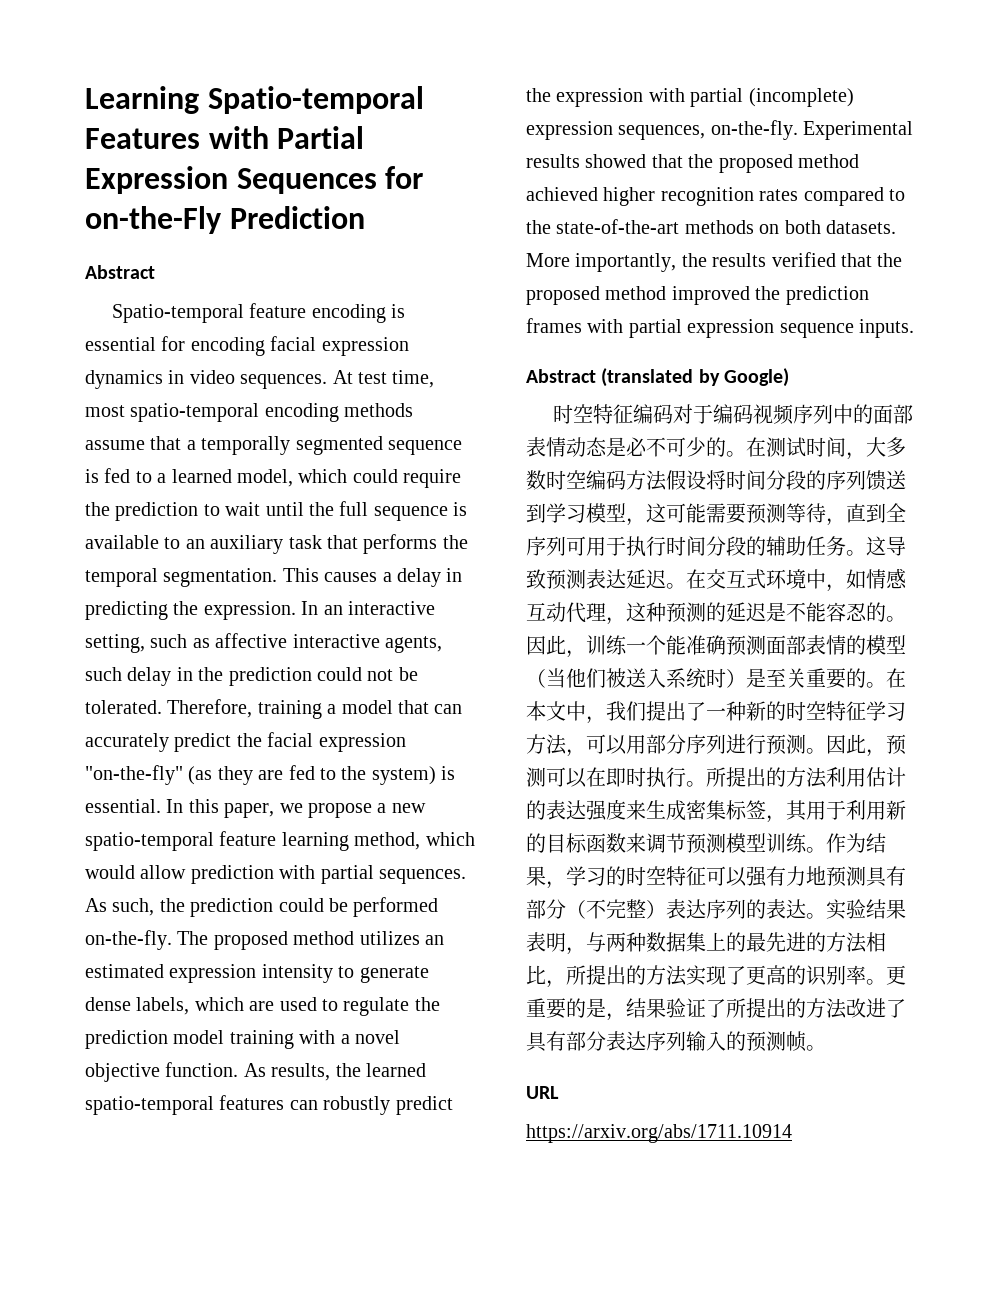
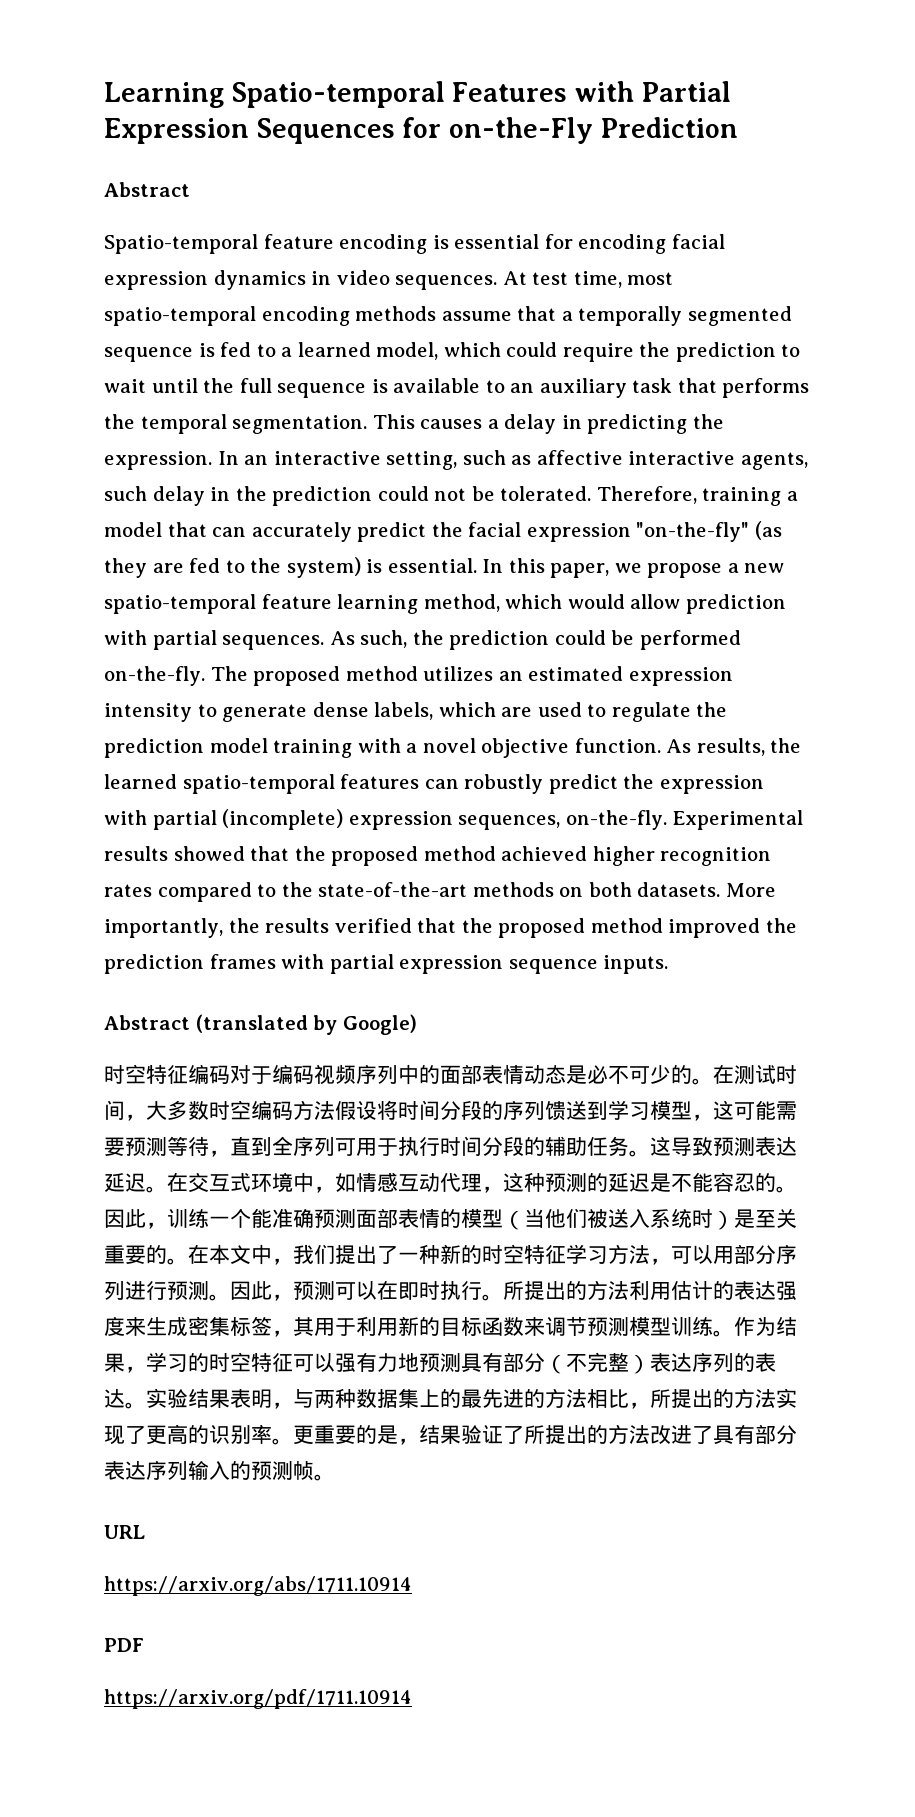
(792, 1133) none -> [104,1638,144,1652] [104,1689,412,1709] // PDF // https://arxiv.org/pdf/1711.10914

